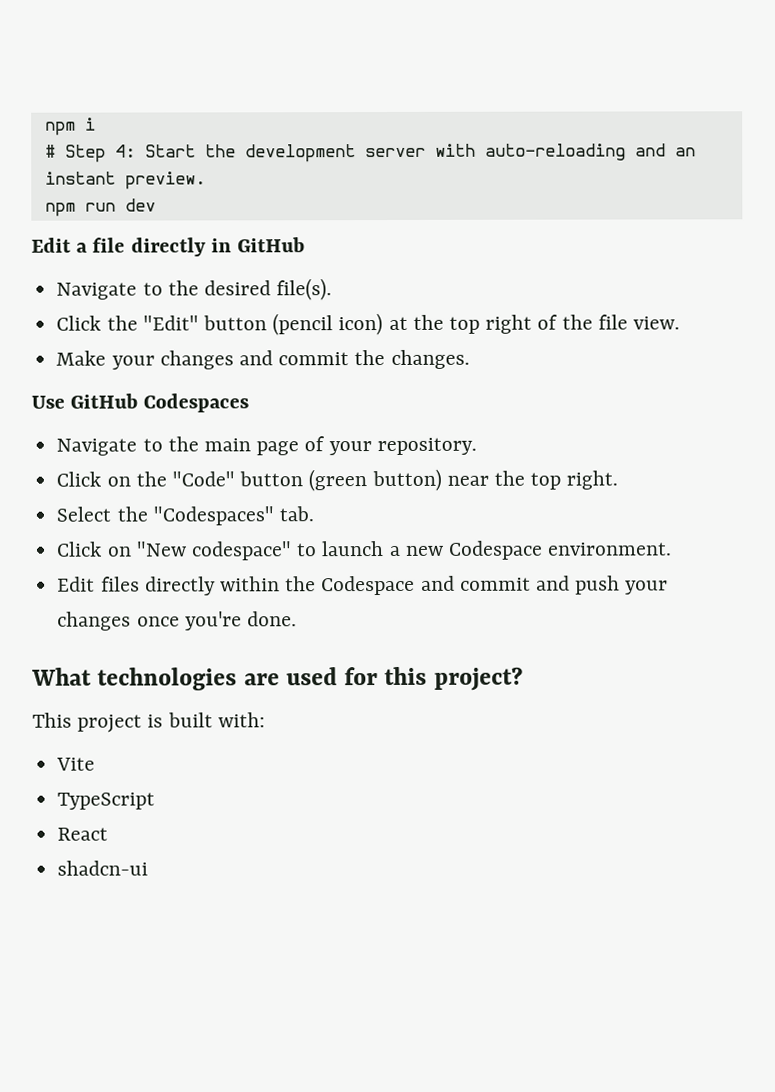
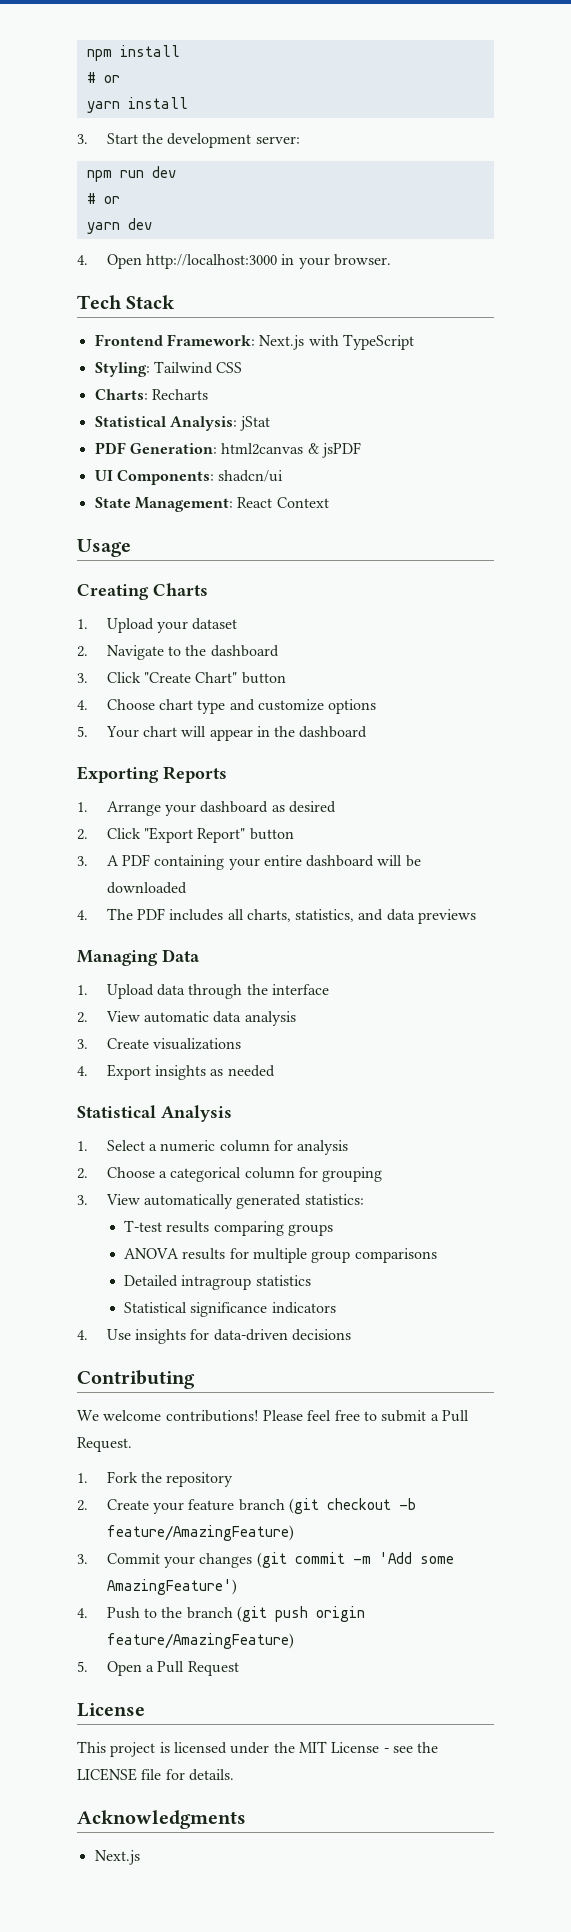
[44,117,96,136] [44,143,696,163] [44,171,206,190] [44,198,156,217] [31,237,306,257] [56,278,333,301] [56,313,681,336] [56,349,470,370] [31,393,250,413] [56,436,477,456] [56,468,619,492] [56,506,314,526] [56,540,673,561] [57,575,669,596] [57,611,297,631] [31,666,523,691] [32,712,265,733] [56,757,96,771] [57,792,156,810] [57,827,109,841] [57,860,149,876] npm i // # Step 4: Start the development server with auto-reloading and an instant preview. // npm run dev // Edit a file directly in GitHub // Navigate to the desired file(s). // Click the "Edit" button (pencil icon) at the top right of the file view. // Make your changes and commit the changes. // Use GitHub Codespaces // Navigate to the main page of your repository. // Click on the "Code" button (green button) near the top right. // Select the "Codespaces" tab. // Click on "New codespace" to launch a new Codespace environment. // Edit files directly within the Codespace and commit and push your changes once you're done. // What technologies are used for this project? // This project is built with: // Vite // TypeScript // React // shadcn-ui -> [86,45,180,61] [86,72,120,83] [86,97,188,113] [77,133,300,148] [86,166,176,182] [86,193,120,204] [86,218,152,234] [77,254,391,269] [77,295,176,309] [94,334,414,350] [94,361,243,377] [94,389,208,400] [94,416,271,431] [94,442,361,458] [94,470,284,485] [94,497,329,512] [77,539,131,557] [77,583,208,600] [77,618,238,633] [77,645,279,660] [77,672,286,684] [77,699,377,714] [77,726,368,741] [77,766,227,783] [77,801,336,816] [77,827,294,843] [77,854,421,870] [106,882,187,894] [77,908,477,924] [77,949,200,966] [77,984,329,999] [77,1011,296,1026] [77,1038,241,1050] [77,1064,275,1080] [77,1105,232,1122] [77,1140,349,1155] [77,1167,383,1182] [77,1194,364,1209] [124,1220,334,1236] [124,1248,437,1263] [124,1275,311,1290] [124,1302,336,1317] [77,1329,351,1344] [77,1370,195,1389] [77,1410,469,1422] [77,1437,132,1452] [77,1471,234,1487] [77,1498,416,1514] [106,1525,294,1541] [77,1552,454,1568] [106,1579,237,1595] [77,1606,365,1622] [106,1633,294,1649] [77,1661,239,1676] [77,1703,145,1717] [77,1741,439,1757] [77,1768,234,1781] [77,1810,246,1829] [94,1850,140,1865] npm install // # or // yarn install // 3. Start the development server: // npm run dev // # or // yarn dev // 4. Open http://localhost:3000 in your browser. // Tech Stack // Frontend Framework: Next.js with TypeScript // Styling: Tailwind CSS // Charts: Recharts // Statistical Analysis: jStat // PDF Generation: html2canvas & jsPDF // UI Components: shadcn/ui // State Management: React Context // Usage // Creating Charts // 1. Upload your dataset // 2. Navigate to the dashboard // 3. Click "Create Chart" button // 4. Choose chart type and customize options // 5. Your chart will appear in the dashboard // Exporting Reports // 1. Arrange your dashboard as desired // 2. Click "Export Report" button // 3. A PDF containing your entire dashboard will be downloaded // 4. The PDF includes all charts, statistics, and data previews // Managing Data // 1. Upload data through the interface // 2. View automatic data analysis // 3. Create visualizations // 4. Export insights as needed // Statistical Analysis // 1. Select a numeric column for analysis // 2. Choose a categorical column for grouping // 3. View automatically generated statistics: // T-test results comparing groups // ANOVA results for multiple group comparisons // Detailed intragroup statistics // Statistical significance indicators // 4. Use insights for data-driven decisions // Contributing // We welcome contributions! Please feel free to submit a Pull Request. // 1. Fork the repository // 2. Create your feature branch (git checkout -b feature/AmazingFeature) // 3. Commit your changes (git commit -m 'Add some AmazingFeature') // 4. Push to the branch (git push origin feature/AmazingFeature) // 5. Open a Pull Request // License // This project is licensed under the MIT License - see the LICENSE file for details. // Acknowledgments // Next.js

